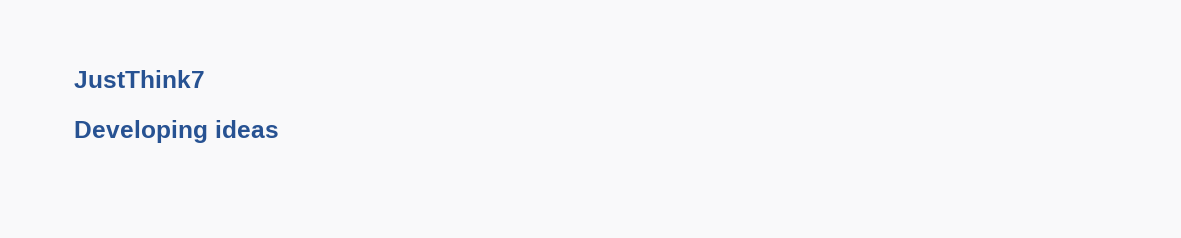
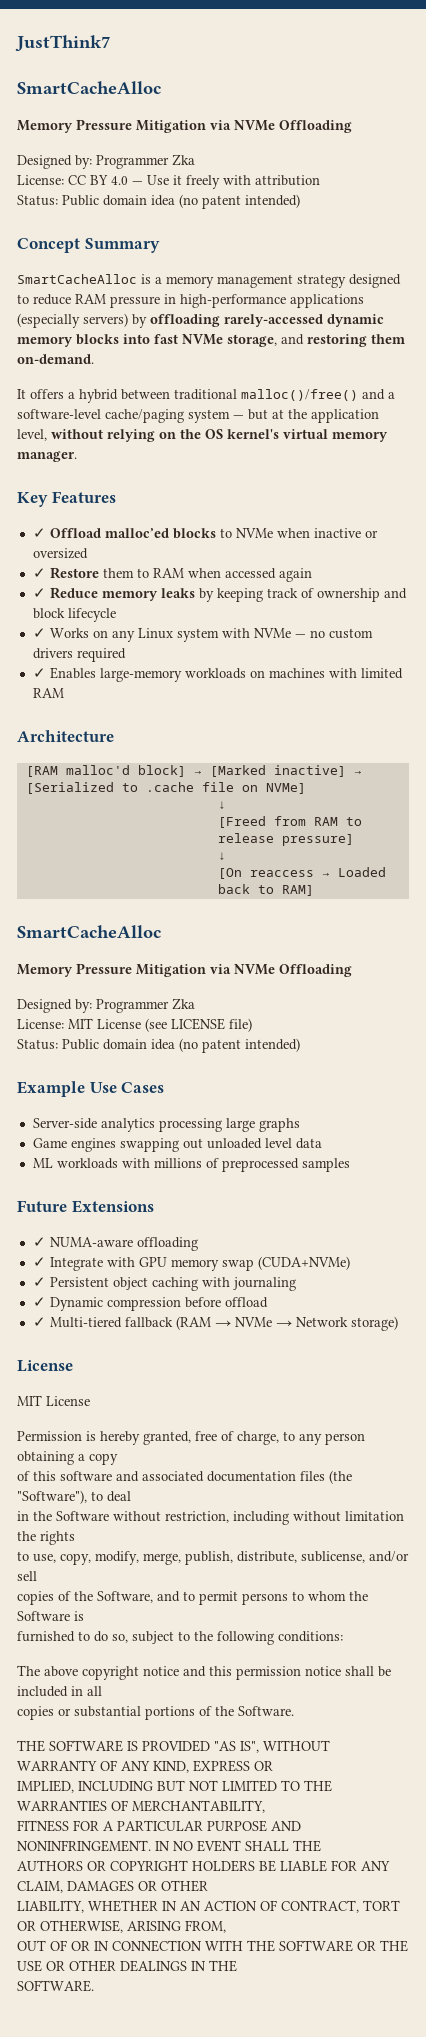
[74,120,279,143] Developing ideas -> [17,81,161,94] [17,119,352,133] [17,154,195,169] [17,175,320,189] [17,194,300,209] [17,238,160,253] [17,274,401,288] [17,294,364,308] [17,313,384,328] [17,334,405,347] [17,354,94,364] [17,389,395,403] [17,409,379,423] [17,429,388,442] [17,451,77,462] [17,491,116,507] [32,528,378,539] [32,548,88,559] [32,567,312,582] [32,587,407,602] [32,608,116,622] [32,628,373,642] [32,648,126,662] [32,667,403,682] [32,688,64,698] [17,730,114,742] [25,765,362,777] [25,782,306,794] [217,801,226,809] [217,816,362,828] [217,833,354,846] [217,852,226,860] [217,867,386,879] [217,884,314,896] [17,925,161,938] [17,963,352,977] [17,998,195,1013] [17,1018,252,1032] [17,1038,300,1053] [17,1081,165,1097] [32,1118,300,1132] [32,1138,322,1152] [32,1158,350,1172] [17,1200,154,1213] [32,1237,198,1251] [32,1256,350,1271] [32,1277,296,1291] [32,1297,268,1311] [32,1316,398,1331] [17,1360,73,1372] [17,1395,90,1406] [17,1431,365,1445] [17,1451,118,1465] [17,1470,352,1484] [17,1490,131,1504] [17,1511,404,1525] [17,1531,75,1545] [17,1551,409,1565] [17,1571,37,1581] [17,1591,368,1605] [17,1611,84,1621] [17,1631,343,1645] [17,1665,391,1680] [17,1686,102,1697] [17,1706,294,1720] [17,1740,330,1753] [17,1760,273,1773] [17,1780,332,1793] [17,1800,265,1813] [17,1820,301,1832] [17,1840,321,1852] [17,1860,390,1872] [17,1880,208,1893] [17,1900,400,1913] [17,1920,226,1933] [17,1940,408,1952] [17,1960,237,1972] [17,1980,94,1992] SmartCacheAlloc // Memory Pressure Mitigation via NVMe Offloading // Designed by: Programmer Zka // License: CC BY 4.0 — Use it freely with attribution // Status: Public domain idea (no patent intended) // Concept Summary // SmartCacheAlloc is a memory management strategy designed to reduce RAM pressure in high-performance applications (especially servers) by offloading rarely-accessed dynamic memory blocks into fast NVMe storage, and restoring them on-demand. // It offers a hybrid between traditional malloc()/free() and a software-level cache/paging system — but at the application level, without relying on the OS kernel's virtual memory manager. // Key Features // ✓ Offload malloc’ed blocks to NVMe when inactive or oversized // ✓ Restore them to RAM when accessed again // ✓ Reduce memory leaks by keeping track of ownership and block lifecycle // ✓ Works on any Linux system with NVMe — no custom drivers required // ✓ Enables large-memory workloads on machines with limited RAM // Architecture // [RAM malloc'd block] → [Marked inactive] → [Serialized to .cache file on NVMe] // ↓ // [Freed from RAM to release pressure] // ↓ // [On reaccess → Loaded back to RAM] // SmartCacheAlloc // Memory Pressure Mitigation via NVMe Offloading // Designed by: Programmer Zka // License: MIT License (see LICENSE file) // Status: Public domain idea (no patent intended) // Example Use Cases // Server-side analytics processing large graphs // Game engines swapping out unloaded level data // ML workloads with millions of preprocessed samples // Future Extensions // ✓ NUMA-aware offloading // ✓ Integrate with GPU memory swap (CUDA+NVMe) // ✓ Persistent object caching with journaling // ✓ Dynamic compression before offload // ✓ Multi-tiered fallback (RAM → NVMe → Network storage) // License // MIT License // Permission is hereby granted, free of charge, to any person obtaining a copy // of this software and associated documentation files (the "Software"), to deal // in the Software without restriction, including without limitation the rights // to use, copy, modify, merge, publish, distribute, sublicense, and/or sell // copies of the Software, and to permit persons to whom the Software is // furnished to do so, subject to the following conditions: // The above copyright notice and this permission notice shall be included in all // copies or substantial portions of the Software. // THE SOFTWARE IS PROVIDED "AS IS", WITHOUT WARRANTY OF ANY KIND, EXPRESS OR // IMPLIED, INCLUDING BUT NOT LIMITED TO THE WARRANTIES OF MERCHANTABILITY, // FITNESS FOR A PARTICULAR PURPOSE AND NONINFRINGEMENT. IN NO EVENT SHALL THE // AUTHORS OR COPYRIGHT HOLDERS BE LIABLE FOR ANY CLAIM, DAMAGES OR OTHER // LIABILITY, WHETHER IN AN ACTION OF CONTRACT, TORT OR OTHERWISE, ARISING FROM, // OUT OF OR IN CONNECTION WITH THE SOFTWARE OR THE USE OR OTHER DEALINGS IN THE // SOFTWARE.

